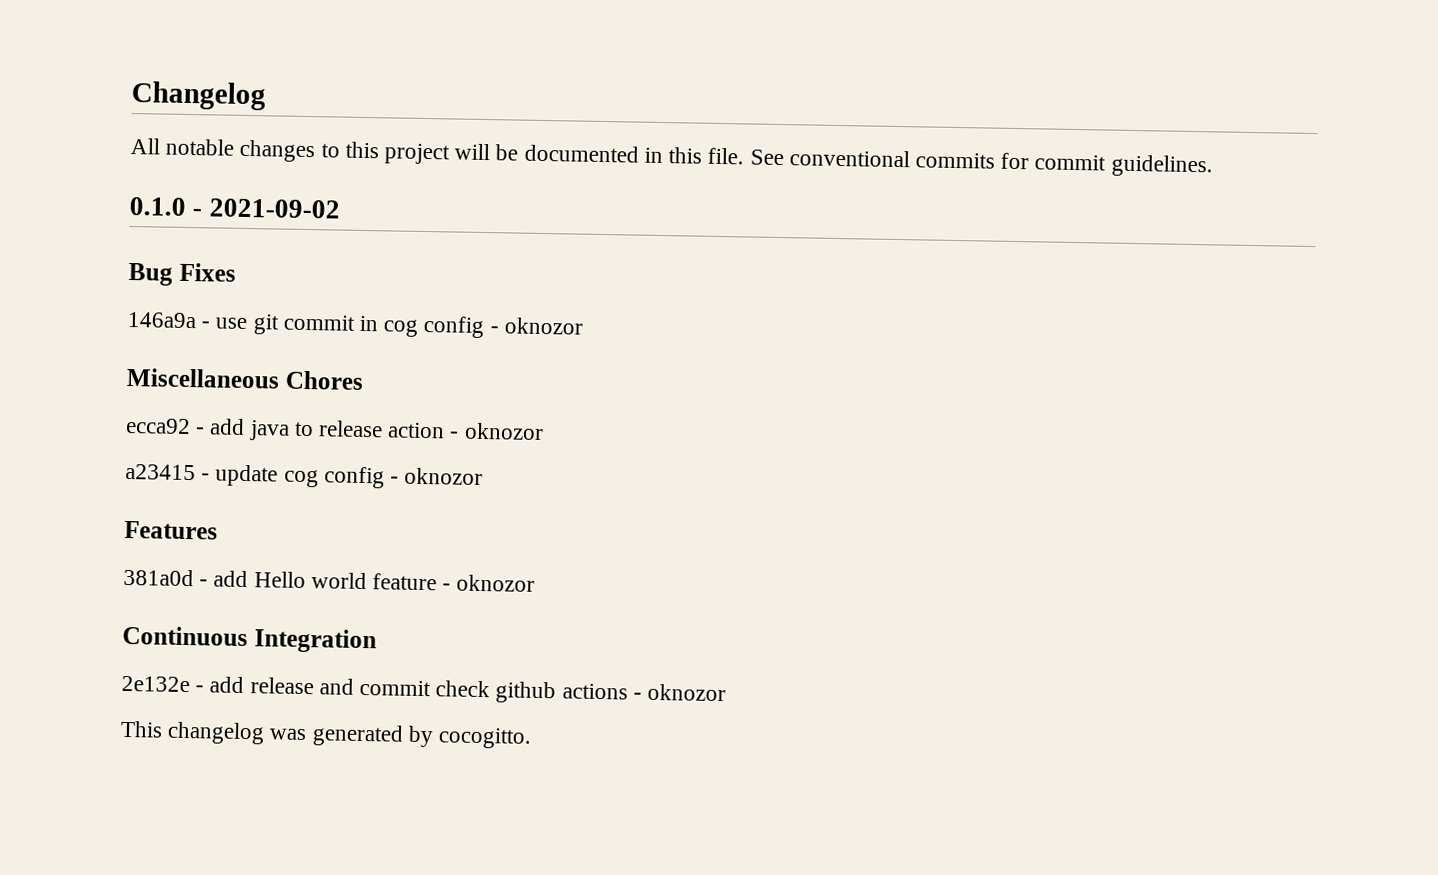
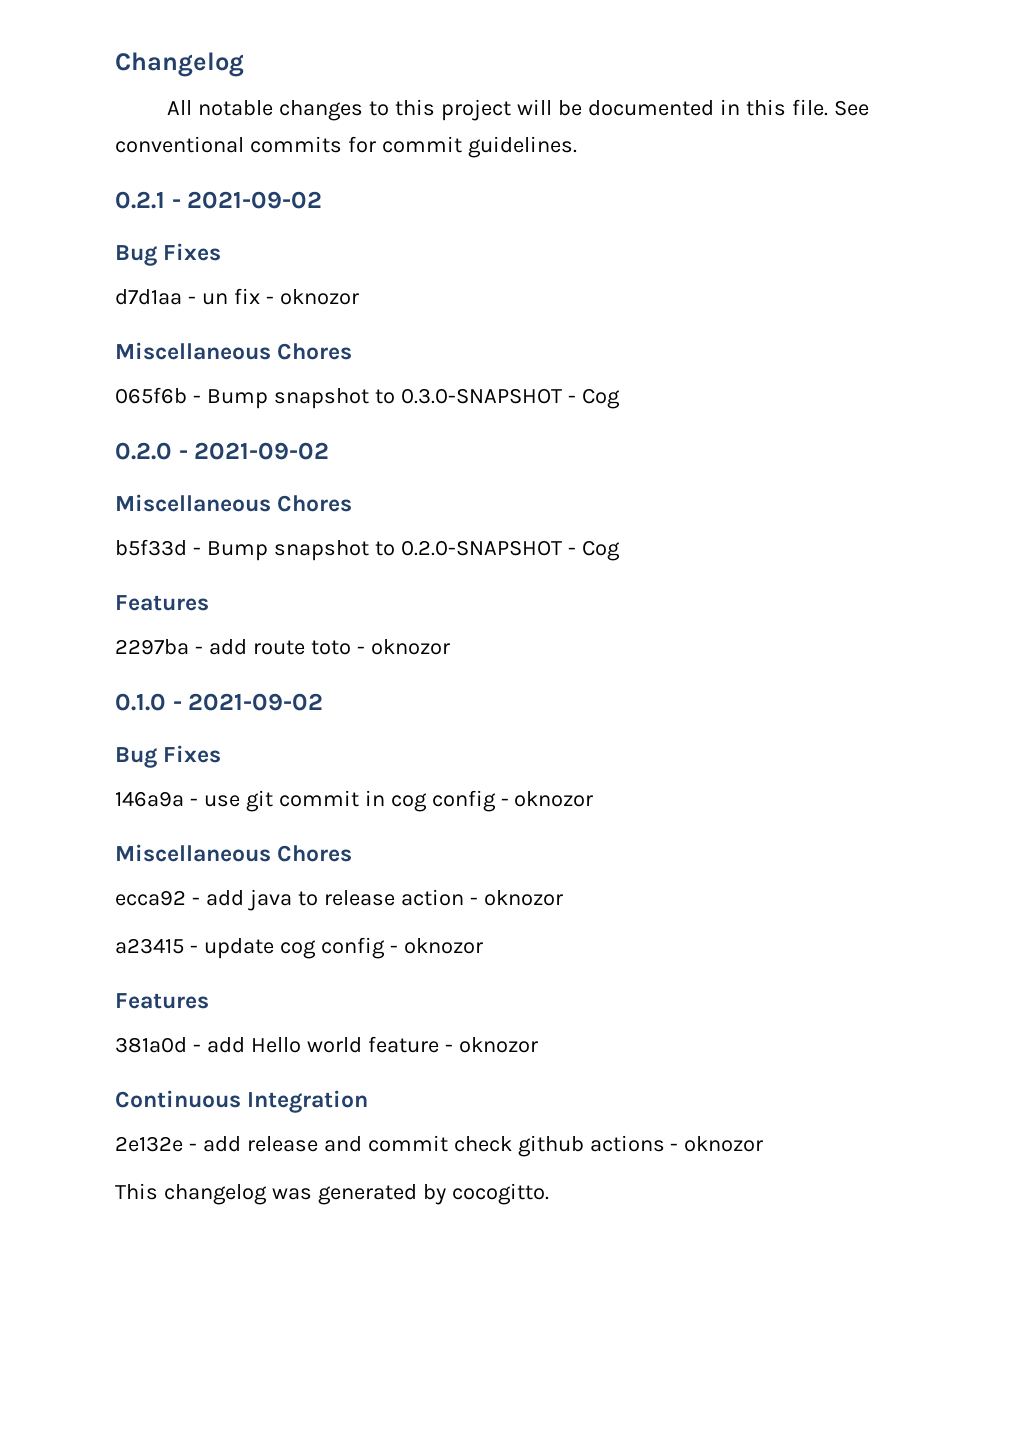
(1213, 166) none -> [115,191,323,209] [115,243,222,266] [115,288,359,305] [115,342,353,360] [115,387,620,409] [115,442,330,460] [115,494,353,512] [115,539,620,561] [115,595,209,611] [115,639,450,655] // 0.2.1 - 2021-09-02 // Bug Fixes // d7d1aa - un fix - oknozor // Miscellaneous Chores // 065f6b - Bump snapshot to 0.3.0-SNAPSHOT - Cog // 0.2.0 - 2021-09-02 // Miscellaneous Chores // b5f33d - Bump snapshot to 0.2.0-SNAPSHOT - Cog // Features // 2297ba - add route toto - oknozor

